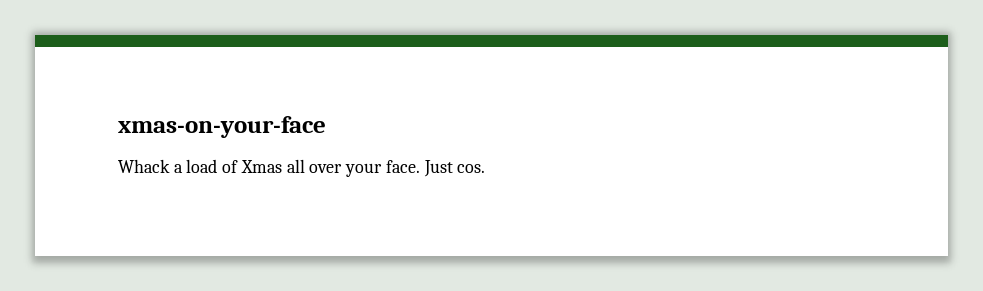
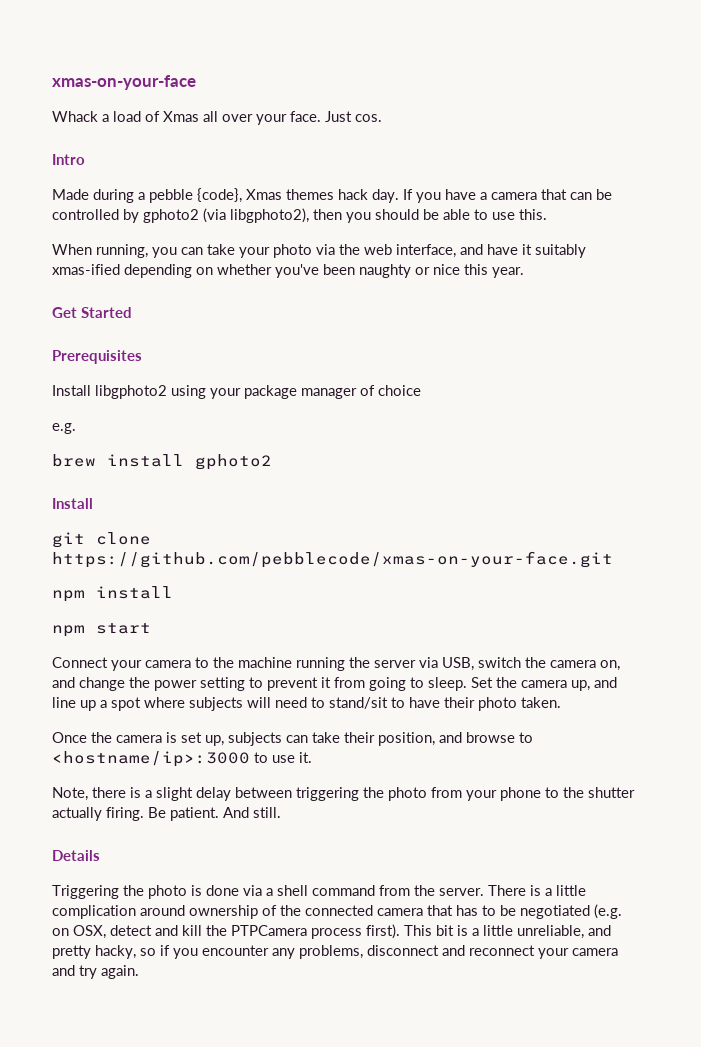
(486, 168) none -> [52,154,85,165] [52,188,612,203] [52,208,547,223] [52,244,586,258] [52,264,524,278] [52,307,133,318] [52,350,142,364] [52,385,421,399] [52,423,76,434] [52,454,272,470] [52,498,93,509] [52,532,151,548] [52,551,613,568] [52,586,173,602] [52,623,151,637] [52,657,620,671] [52,677,617,691] [52,697,561,711] [52,732,533,746] [52,751,312,767] [52,787,635,801] [52,807,281,821] [52,850,100,861] [52,885,586,899] [52,904,622,919] [52,924,611,939] [52,945,618,959] [52,965,139,979] // Intro // Made during a pebble {code}, Xmas themes hack day. If you have a camera that can be controlled by gphoto2 (via libgphoto2), then you should be able to use this. // When running, you can take your photo via the web interface, and have it suitably xmas-ified depending on whether you've been naughty or nice this year. // Get Started // Prerequisites // Install libgphoto2 using your package manager of choice // e.g. // brew install gphoto2 // Install // git clone https://github.com/pebblecode/xmas-on-your-face.git // npm install // npm start // Connect your camera to the machine running the server via USB, switch the camera on, and change the power setting to prevent it from going to sleep. Set the camera up, and line up a spot where subjects will need to stand/sit to have their photo taken. // Once the camera is set up, subjects can take their position, and browse to <hostname/ip>:3000 to use it. // Note, there is a slight delay between triggering the photo from your phone to the shutter actually firing. Be patient. And still. // Details // Triggering the photo is done via a shell command from the server. There is a little complication around ownership of the connected camera that has to be negotiated (e.g. on OSX, detect and kill the PTPCamera process first). This bit is a little unreliable, and pretty hacky, so if you encounter any problems, disconnect and reconnect your camera and try again.

